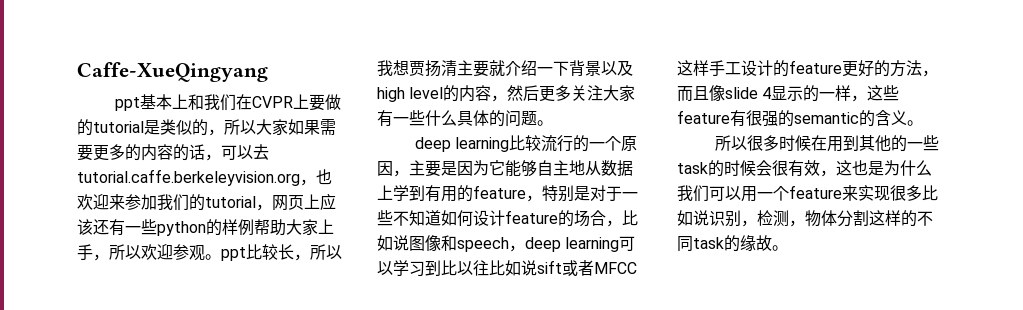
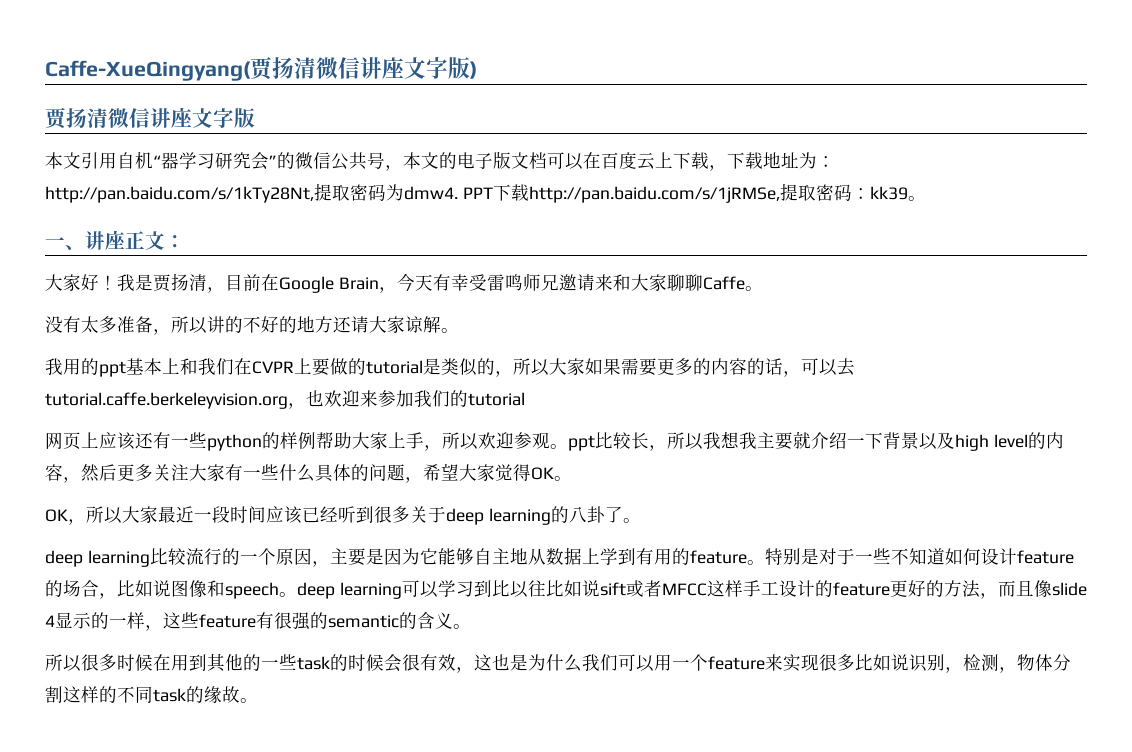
[77,62,268,82] Caffe-XueQingyang // -> [45,57,477,81] [45,107,255,129] [45,151,835,171] [45,183,926,203] [45,230,185,250] [45,273,763,293] [45,316,459,335] [45,358,99,375] Caffe-XueQingyang(贾扬清微信讲座文字版) // 贾扬清微信讲座文字版 // 本文引用自机“器学习研究会”的微信公共号，本文的电子版文档可以在百度云上下载，下载地址为：http://pan.baidu.com/s/1kTy28Nt,提取密码为dmw4. PPT下载http://pan.baidu.com/s/1jRMSe,提取密码：kk39。 // 一、讲座正文： // 大家好！我是贾扬清，目前在Google Brain，今天有幸受雷鸣师兄邀请来和大家聊聊Caffe。 // 没有太多准备，所以讲的不好的地方还请大家谅解。 // 我用的
[256,204,272,211] ， -> (525, 399) //
[409,60,457,77] 贾扬清 -> [739,432,757,449] 我
(537, 118) none -> [405,463,572,483] [45,506,623,525] ，希望大家觉得OK。 // OK，所以大家最近一段时间应该已经听到很多关于deep learning的八卦了
[526,195,542,202] ， -> [746,560,765,565] 。
[509,245,525,252] ， -> [279,592,297,597] 。

